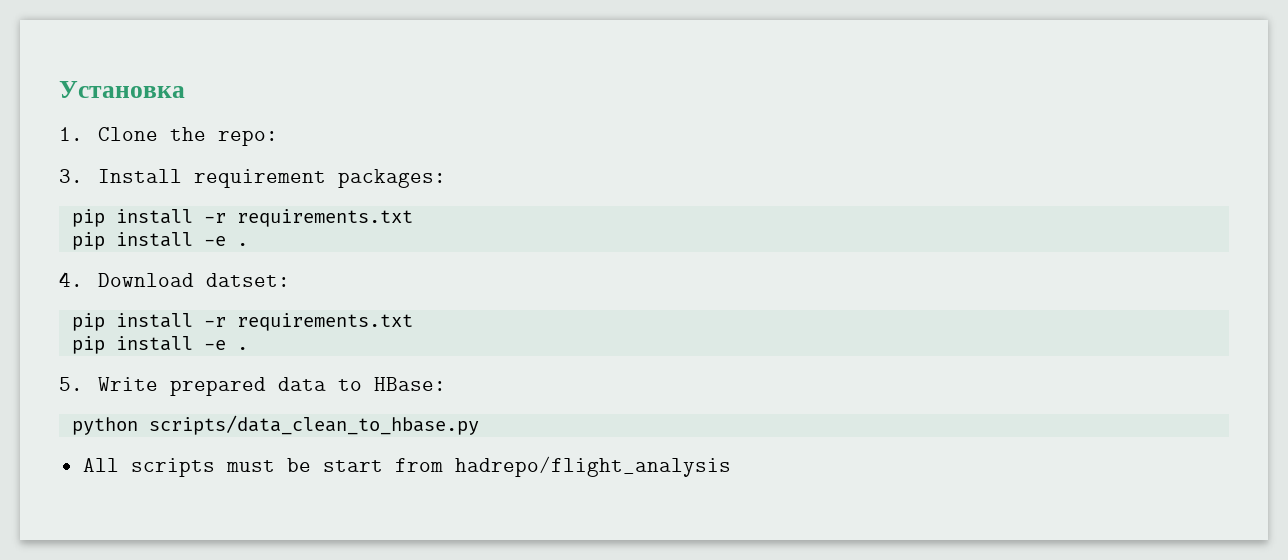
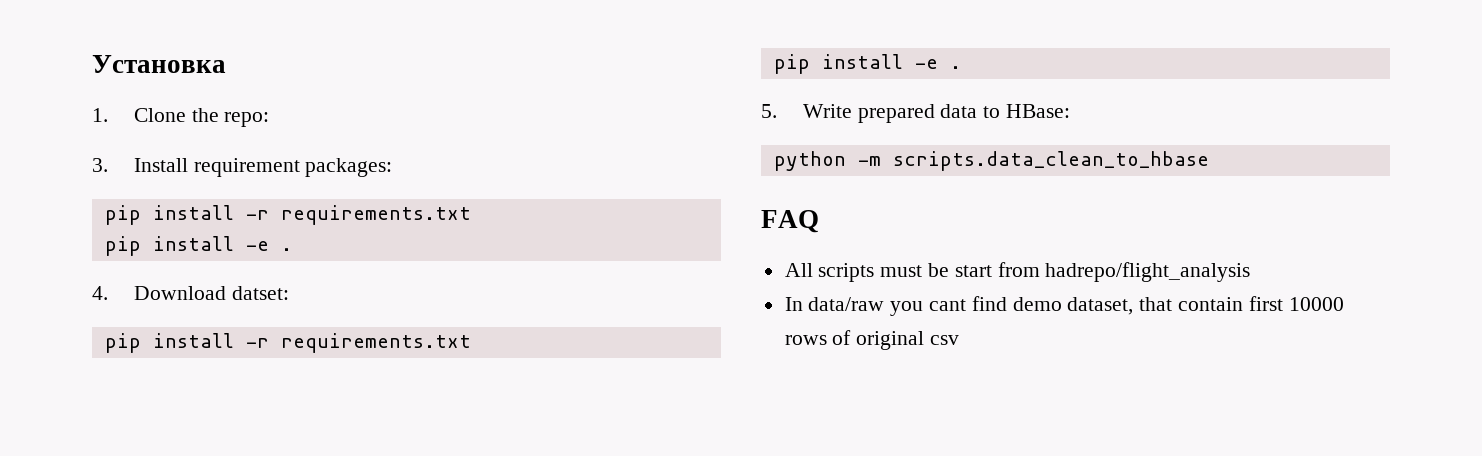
[148,415,479,435] scripts/data_clean_to_hbase.py -> [857,151,1209,171] [761,210,819,233] -m scripts.data_clean_to_hbase // FAQ
(731, 466) none -> [784,296,1344,316] [784,330,960,350] // In data/raw you cant find demo dataset, that contain first 10000 rows of original csv

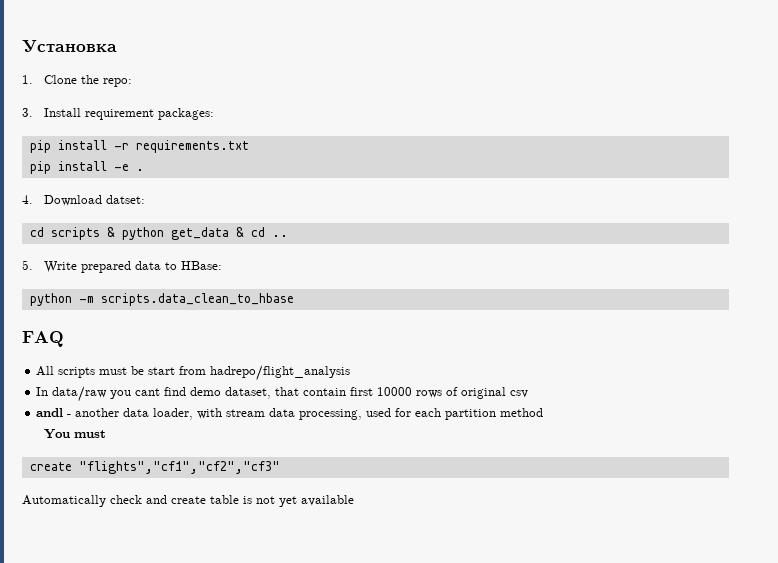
[104,333,471,353] [773,54,961,74] pip install -r requirements.txt // pip install -e . -> [29,227,288,240] cd scripts & python get_data & cd ..
(960, 340) none -> [36,408,544,420] [44,429,107,439] [29,461,280,474] [22,495,354,507] // andl - another data loader, with stream data processing, used for each partition method // You must // create "flights","cf1","cf2","cf3" // Automatically check and create table is not yet available

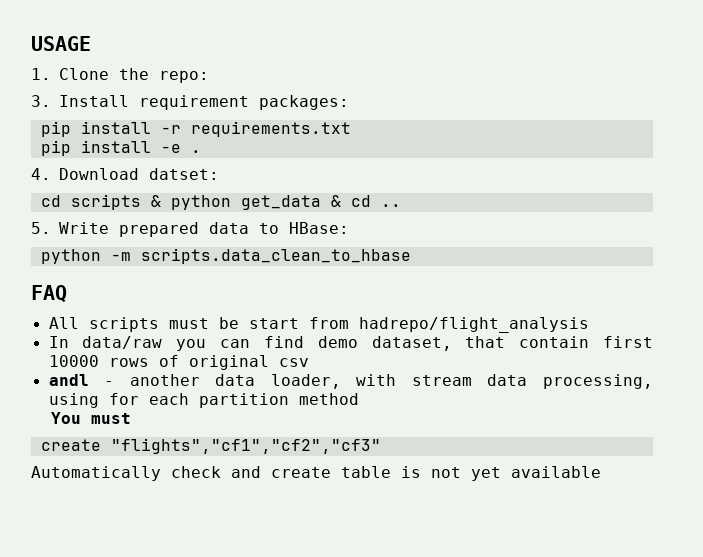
[22,40,117,52] Установка -> [31,36,91,51] USAGE
[135,388,161,396] cant -> [220,339,251,348] can
[366,408,392,417] used -> [48,393,99,408] using

